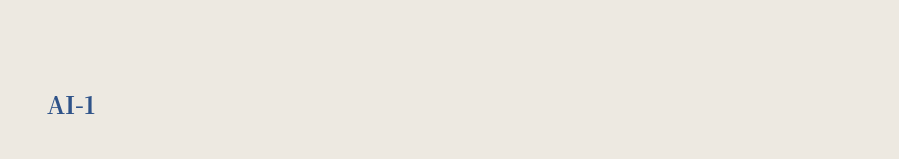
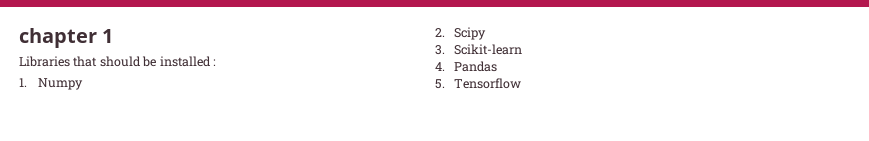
[47,96,95,114] AI-1 -> [19,28,114,48] [19,56,216,67] [19,78,84,90] [435,27,487,40] [435,44,523,55] [435,61,498,72] [435,78,522,89] chapter 1 // Libraries that should be installed : // 1. Numpy // 2. Scipy // 3. Scikit-learn // 4. Pandas // 5. Tensorflow

